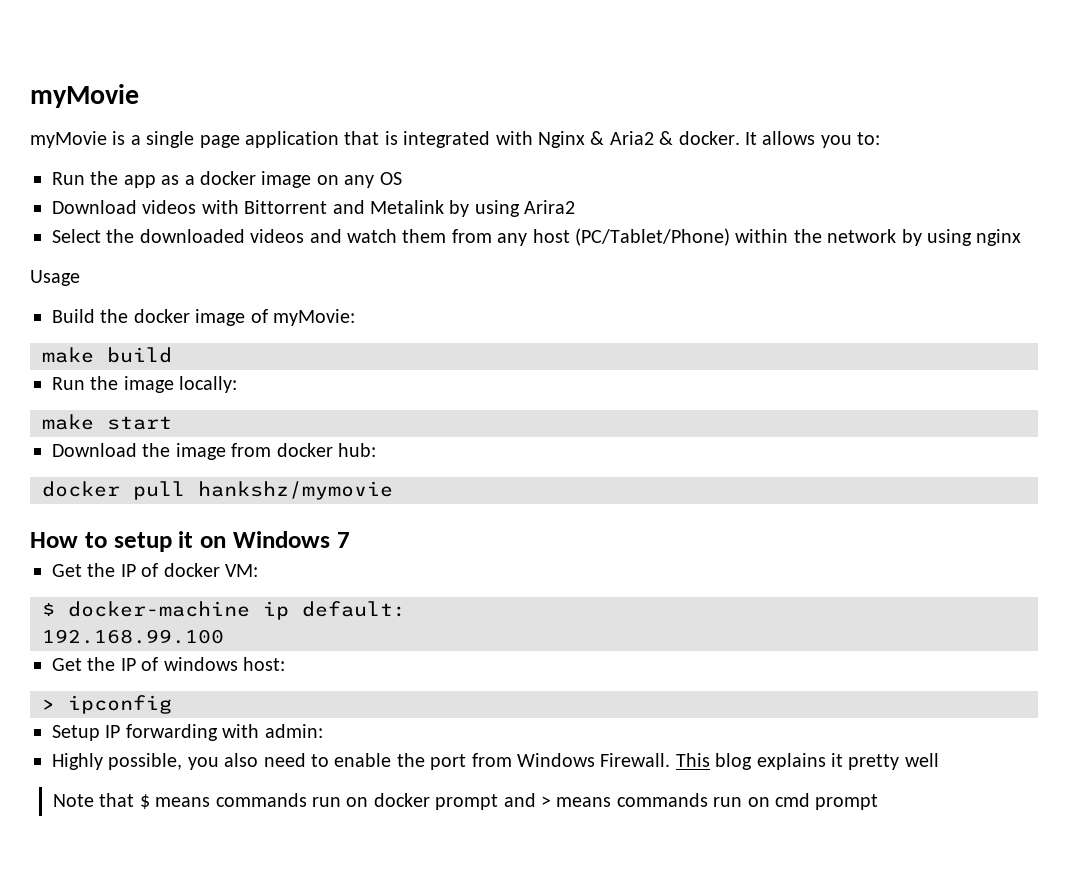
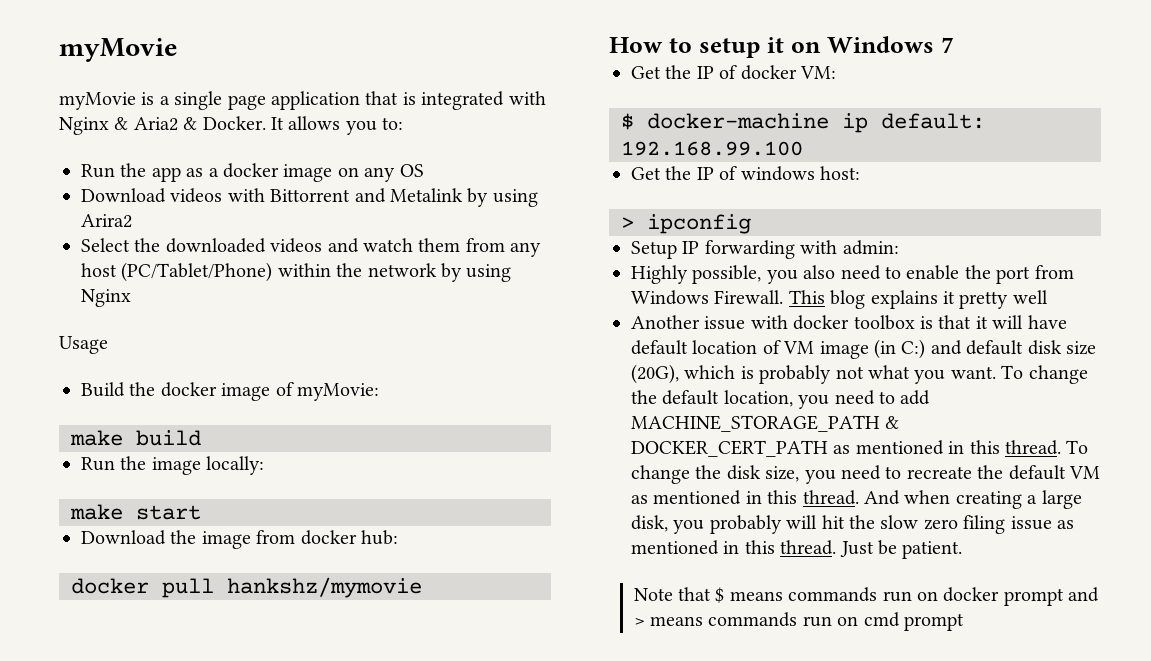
[678,131,740,145] docker. -> [202,116,266,130] Docker.
[976,229,1022,246] nginx -> [81,289,131,307] Nginx
(939, 760) none -> [631,315,1067,330] [631,339,1096,359] [631,364,1088,384] [631,390,931,409] [631,415,900,432] [631,440,1089,457] [631,465,1100,484] [631,490,1082,509] [631,515,1074,534] [631,540,963,559] // Another issue with docker toolbox is that it will have default location of VM image (in C:) and default disk size (20G), which is probably not what you want. To change the default location, you need to add MACHINE_STORAGE_PATH & DOCKER_CERT_PATH as mentioned in this thread. To change the disk size, you need to recreate the default VM as mentioned in this thread. And when creating a large disk, you probably will hit the slow zero filing issue as mentioned in this thread. Just be patient.

